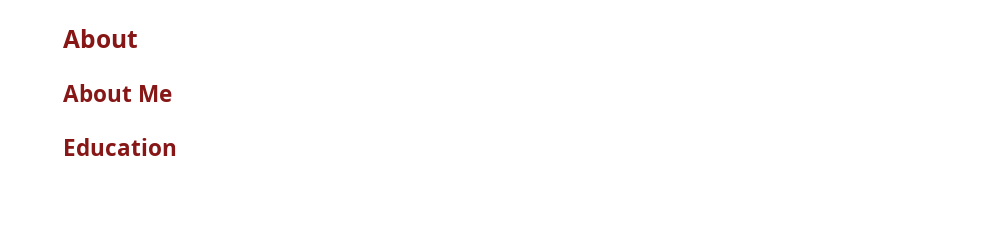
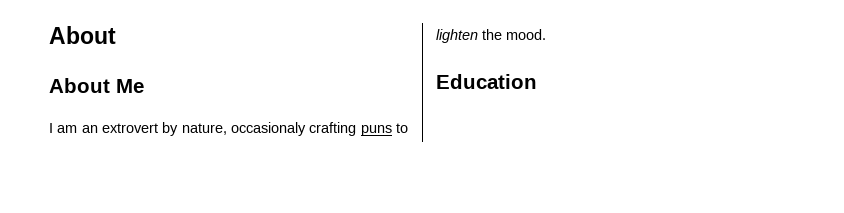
(173, 93) none -> [49,122,408,136] [436,29,546,43] // I am an extrovert by nature, occasionaly crafting puns to lighten the mood.

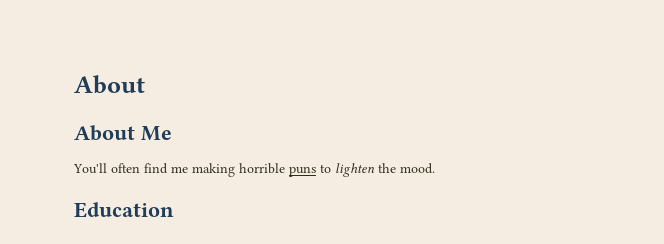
[49,122,357,136] I am an extrovert by nature, occasionaly crafting -> [73,163,285,177] You'll often find me making horrible

